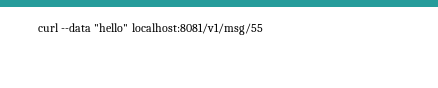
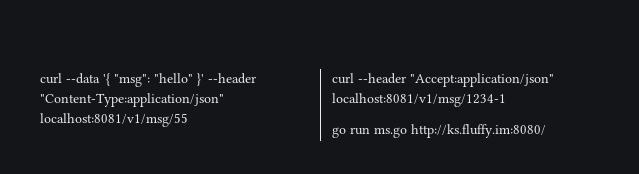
[94,23,263,35] "hello" localhost:8081/v1/msg/55 -> [103,73,256,87] [40,93,224,107] [40,113,188,127] [332,73,554,87] [332,93,506,107] [332,124,546,138] '{ "msg": "hello" }' --header "Content-Type:application/json" localhost:8081/v1/msg/55 // curl --header "Accept:application/json" localhost:8081/v1/msg/1234-1 // go run ms.go http://ks.fluffy.im:8080/

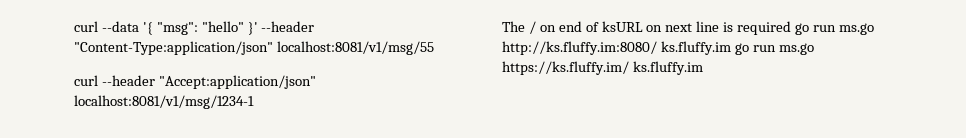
[332,124,546,138] go run ms.go http://ks.fluffy.im:8080/ -> [502,21,874,35] [502,41,814,55] [502,61,703,75] The / on end of ksURL on next line is required go run ms.go http://ks.fluffy.im:8080/ ks.fluffy.im go run ms.go https://ks.fluffy.im/ ks.fluffy.im

